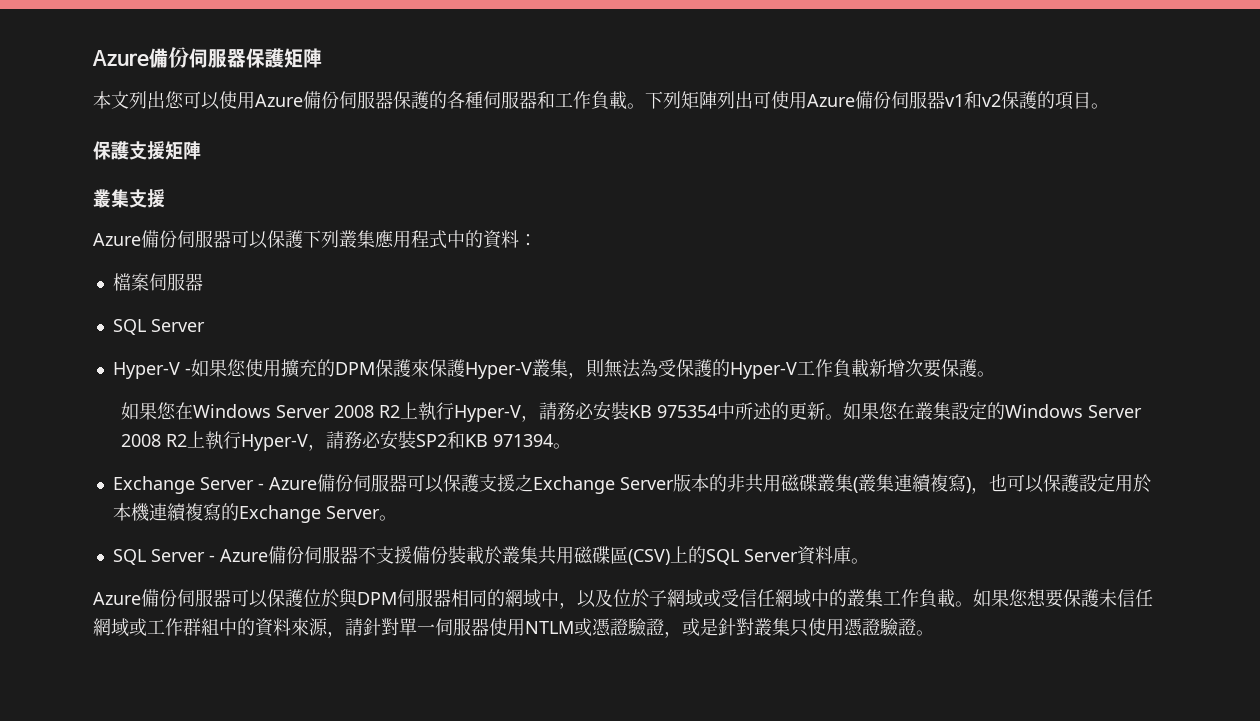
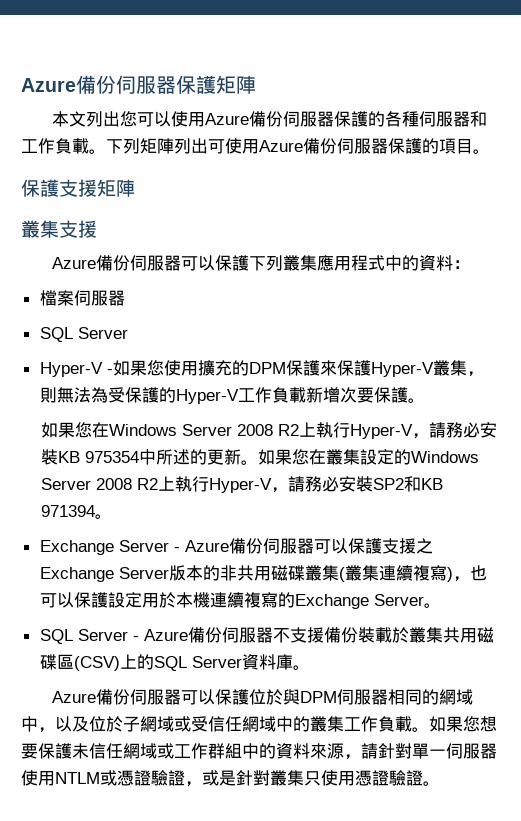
[945,91,1001,109] v1和v2 -> (388, 146) none

